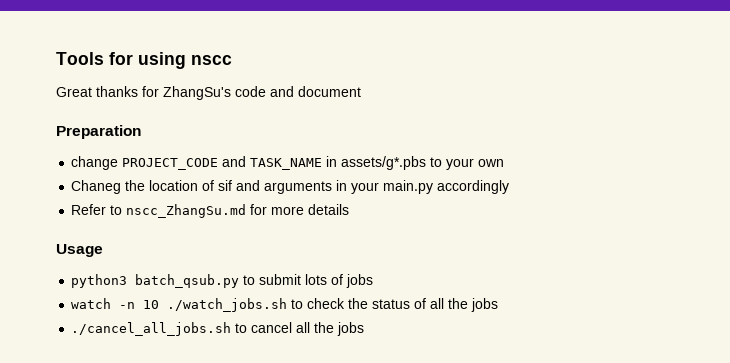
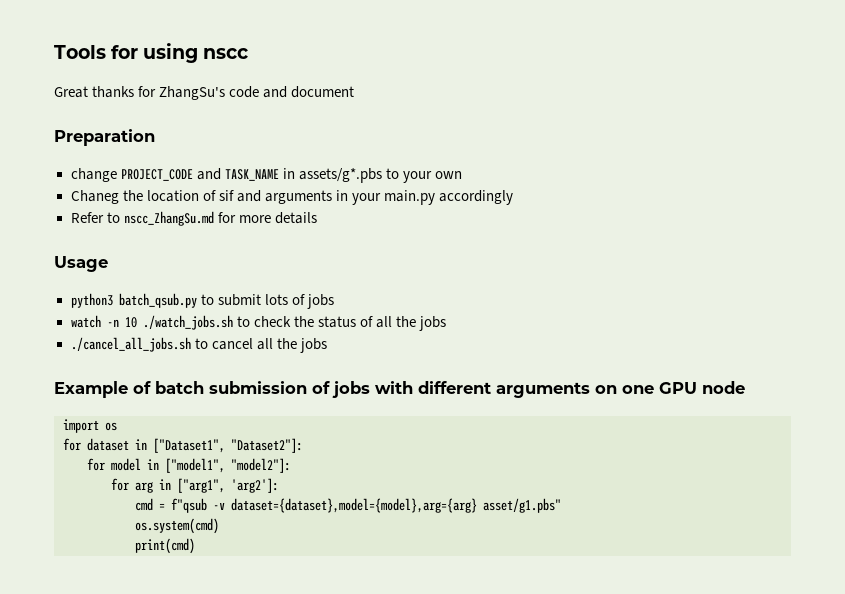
(365, 329) none -> [54,381,745,398] [63,419,117,433] [63,438,303,453] [87,458,291,473] [111,478,279,493] [135,498,561,513] [135,518,219,534] [135,538,195,554] // Example of batch submission of jobs with different arguments on one GPU node // import os // for dataset in ["Dataset1", "Dataset2"]: // for model in ["model1", "model2"]: // for arg in ["arg1", 'arg2']: // cmd = f"qsub -v dataset={dataset},model={model},arg={arg} asset/g1.pbs" // os.system(cmd) // print(cmd)

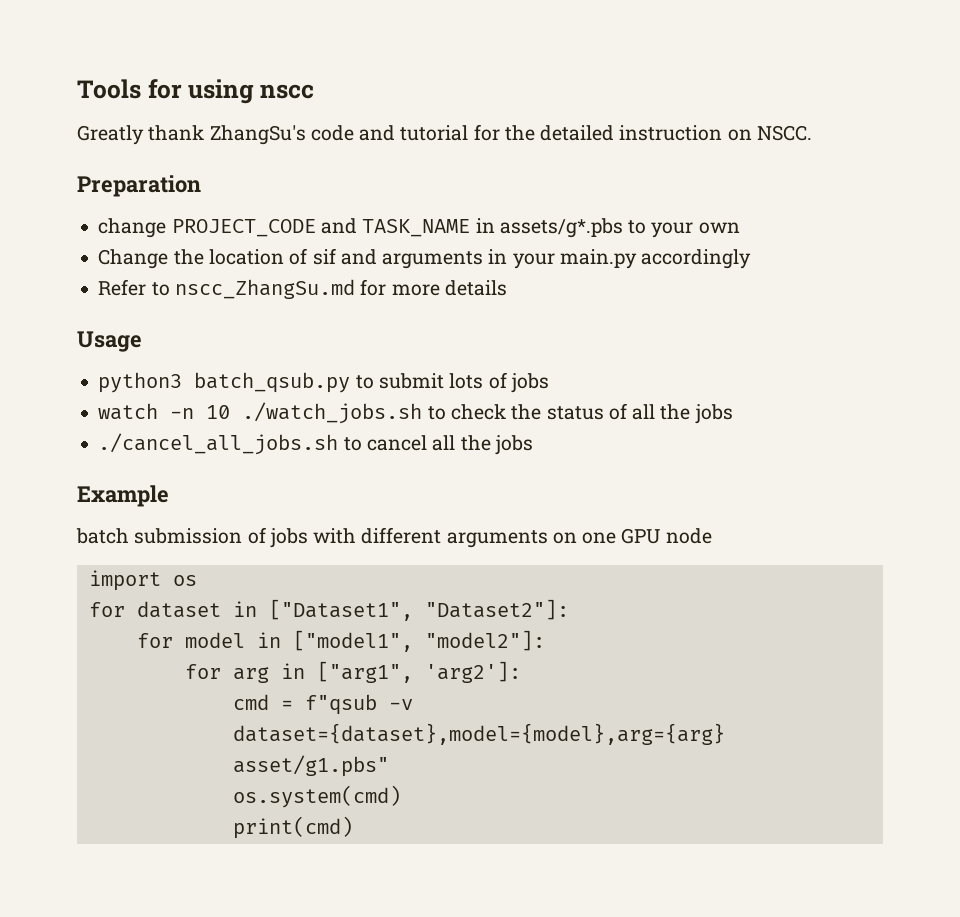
[54,86,355,100] Great thanks for ZhangSu's code and document -> [77,124,812,145] Greatly thank ZhangSu's code and tutorial for the detailed instruction on NSCC.
[70,190,119,204] Chaneg -> [98,249,169,269] Change
[133,381,151,394] of -> (169, 496) //

